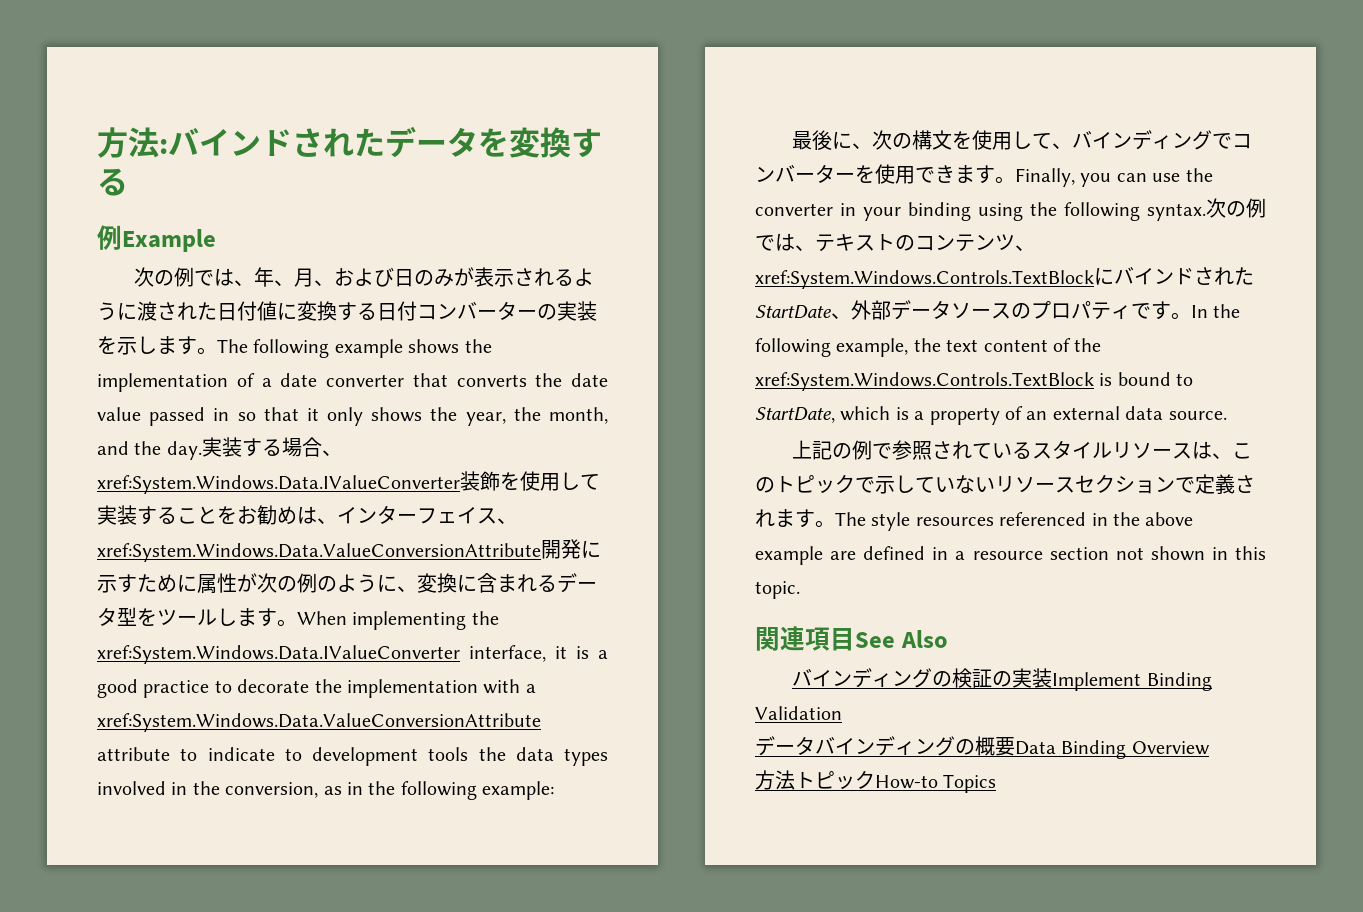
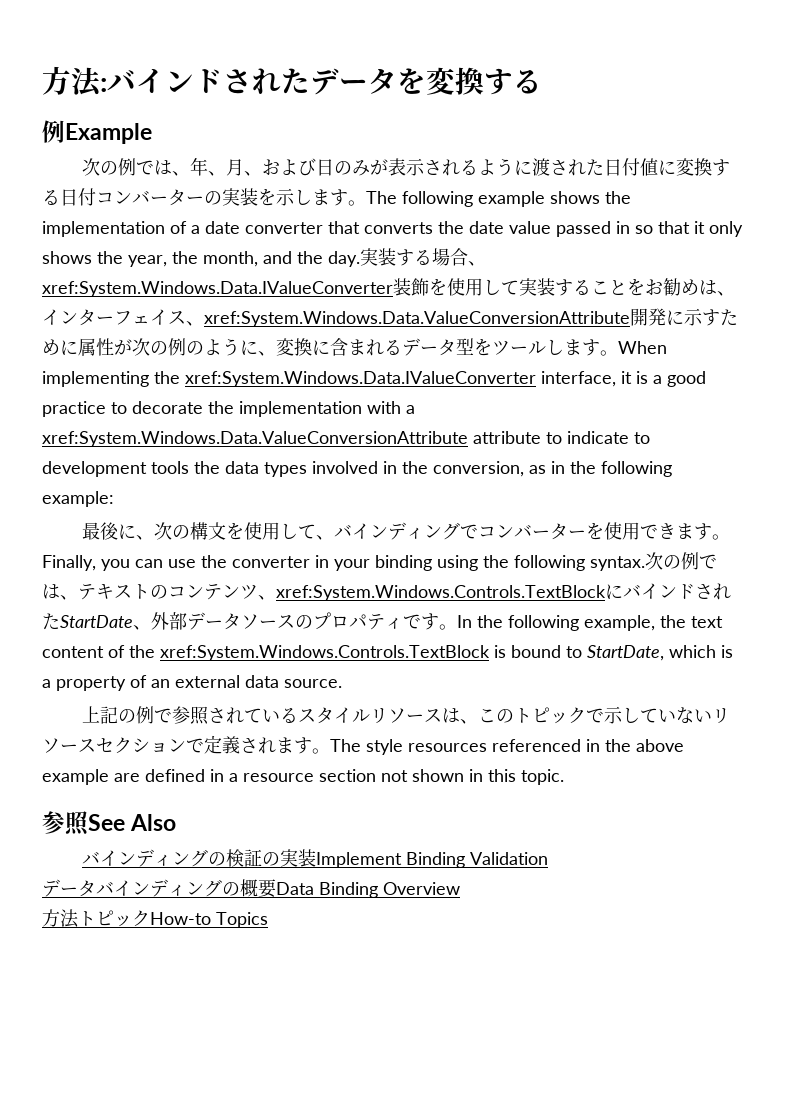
[755,626,855,651] 関連項目 -> [42,811,89,836] 参照

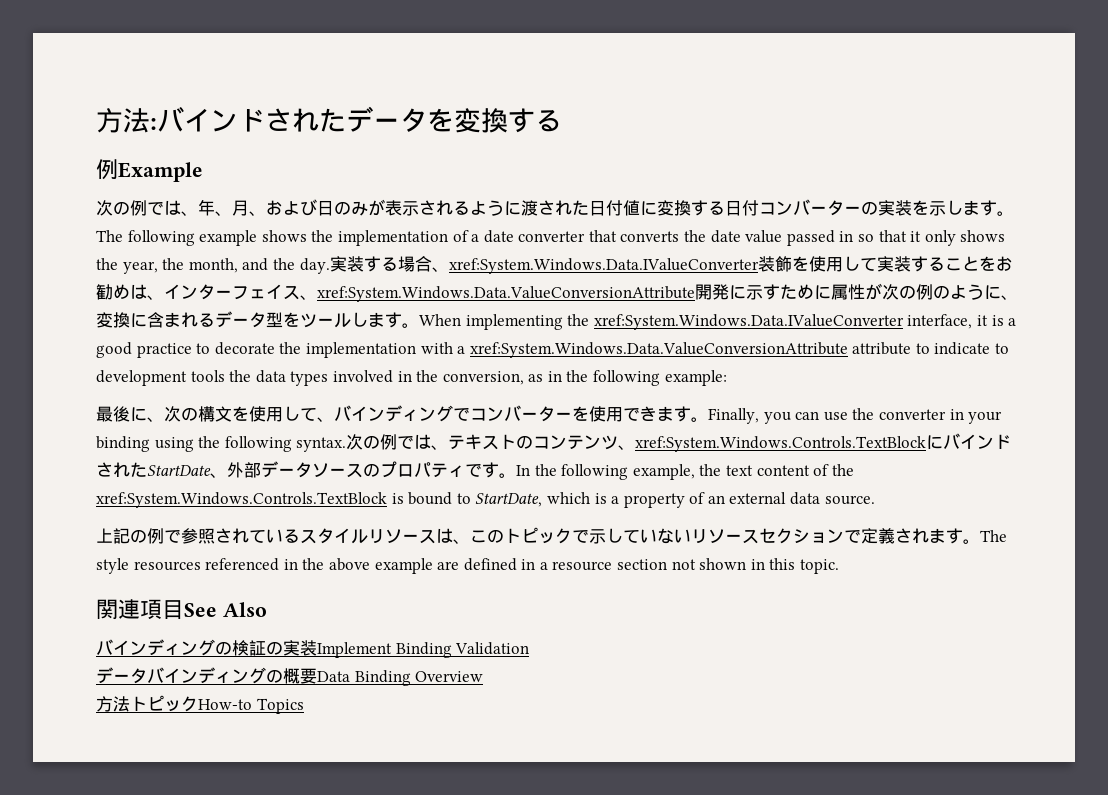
[42,811,89,836] 参照 -> [96,599,184,620] 関連項目

